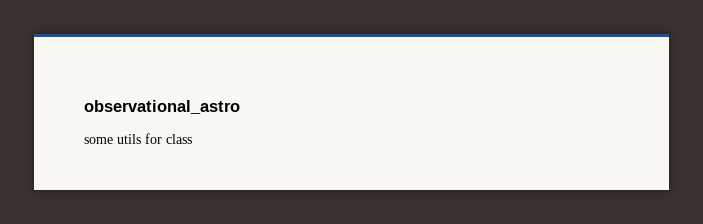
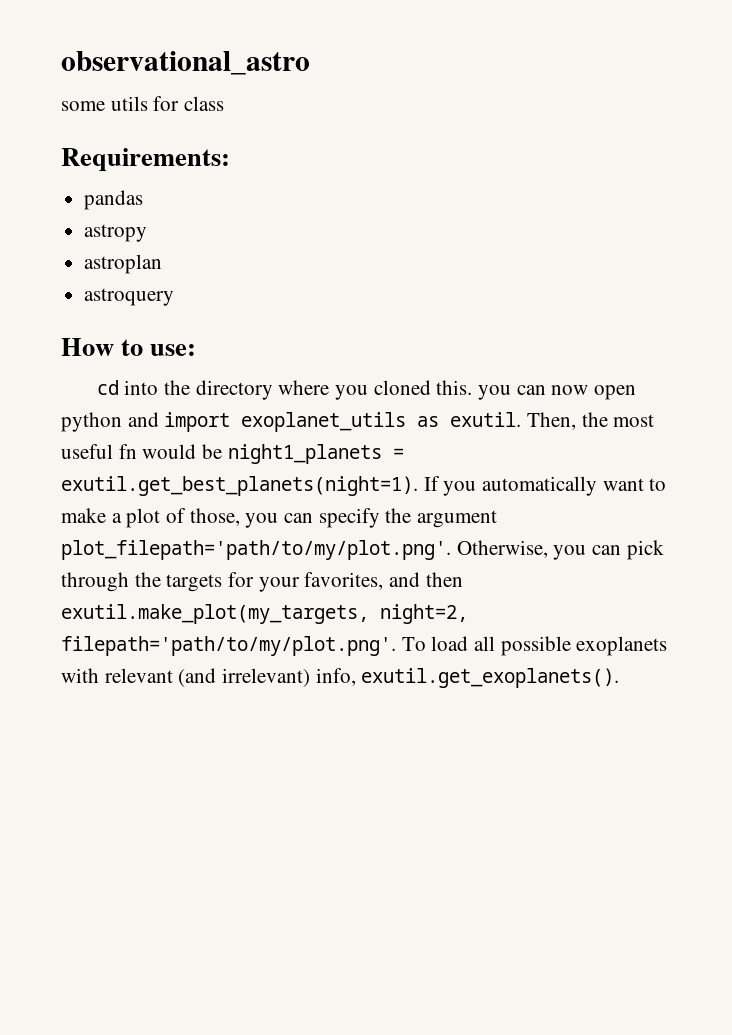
(192, 139) none -> [61,148,230,172] [84,190,144,210] [84,224,148,242] [84,254,163,274] [84,288,175,306] [61,338,197,356] [96,380,637,400] [61,412,655,432] [61,444,404,464] [61,476,667,496] [61,508,498,528] [61,540,664,560] [61,572,463,592] [61,604,468,624] [61,636,668,656] [61,668,620,688] // Requirements: // pandas // astropy // astroplan // astroquery // How to use: // cd into the directory where you cloned this. you can now open python and import exoplanet_utils as exutil. Then, the most useful fn would be night1_planets = exutil.get_best_planets(night=1). If you automatically want to make a plot of those, you can specify the argument plot_filepath='path/to/my/plot.png'. Otherwise, you can pick through the targets for your favorites, and then exutil.make_plot(my_targets, night=2, filepath='path/to/my/plot.png'. To load all possible exoplanets with relevant (and irrelevant) info, exutil.get_exoplanets().

